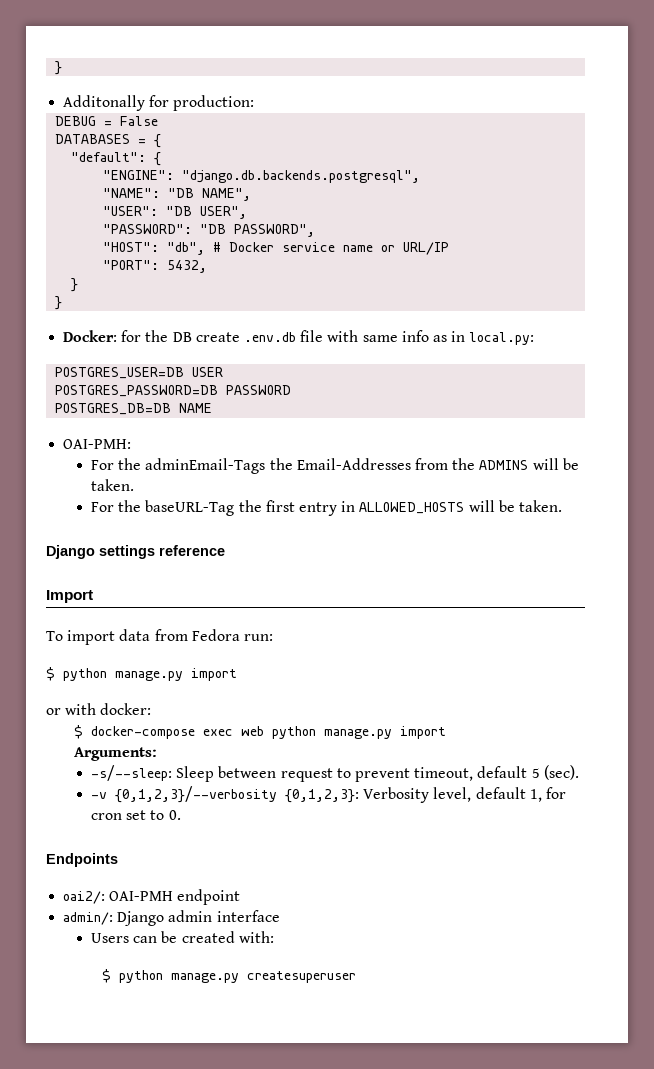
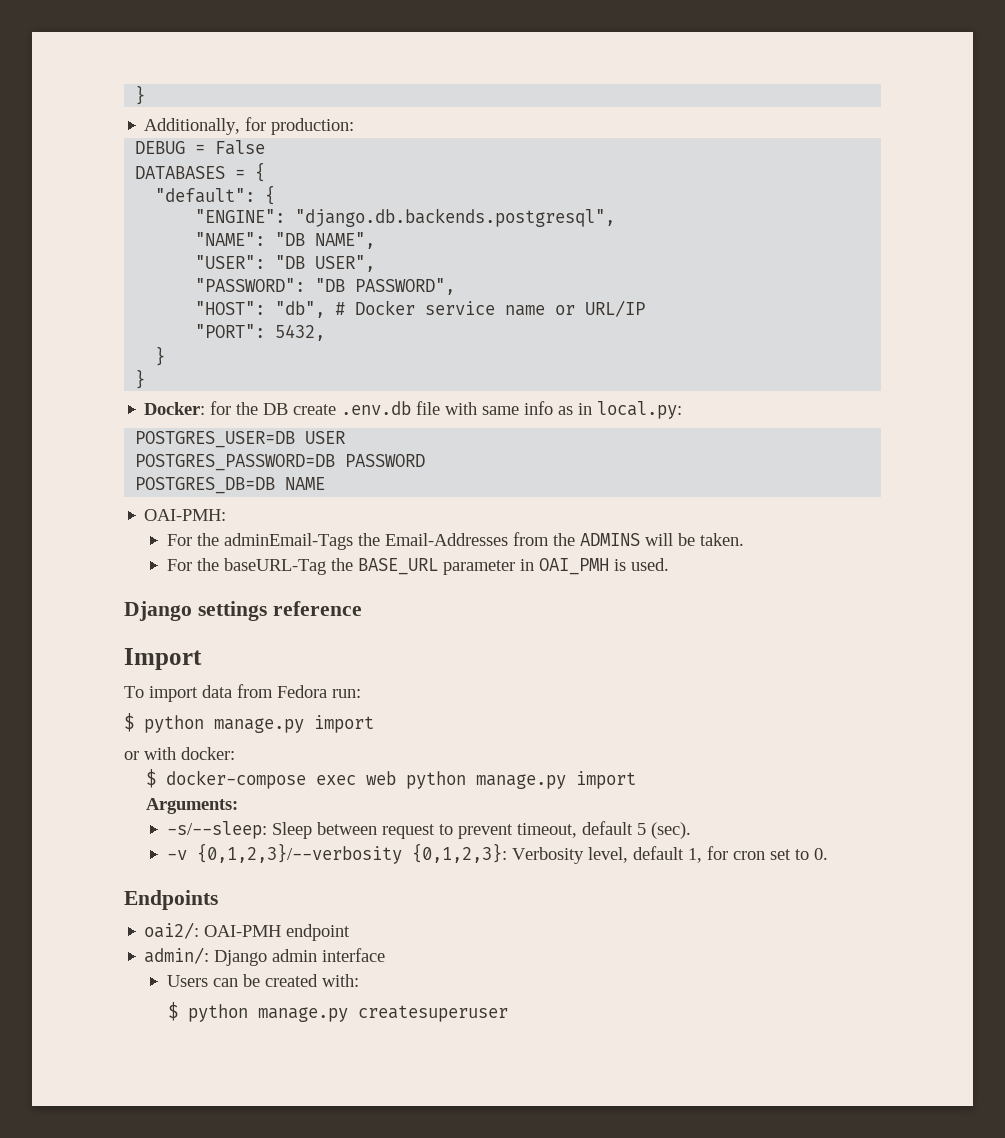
[55,61,63,75] [63,95,146,111] } // Additonally -> [135,85,146,105] [144,118,241,135] } // Additionally,
[265,500,562,516] first entry in ALLOWED_HOSTS will be taken. -> [357,558,669,575] BASE_URL parameter in OAI_PMH is used.

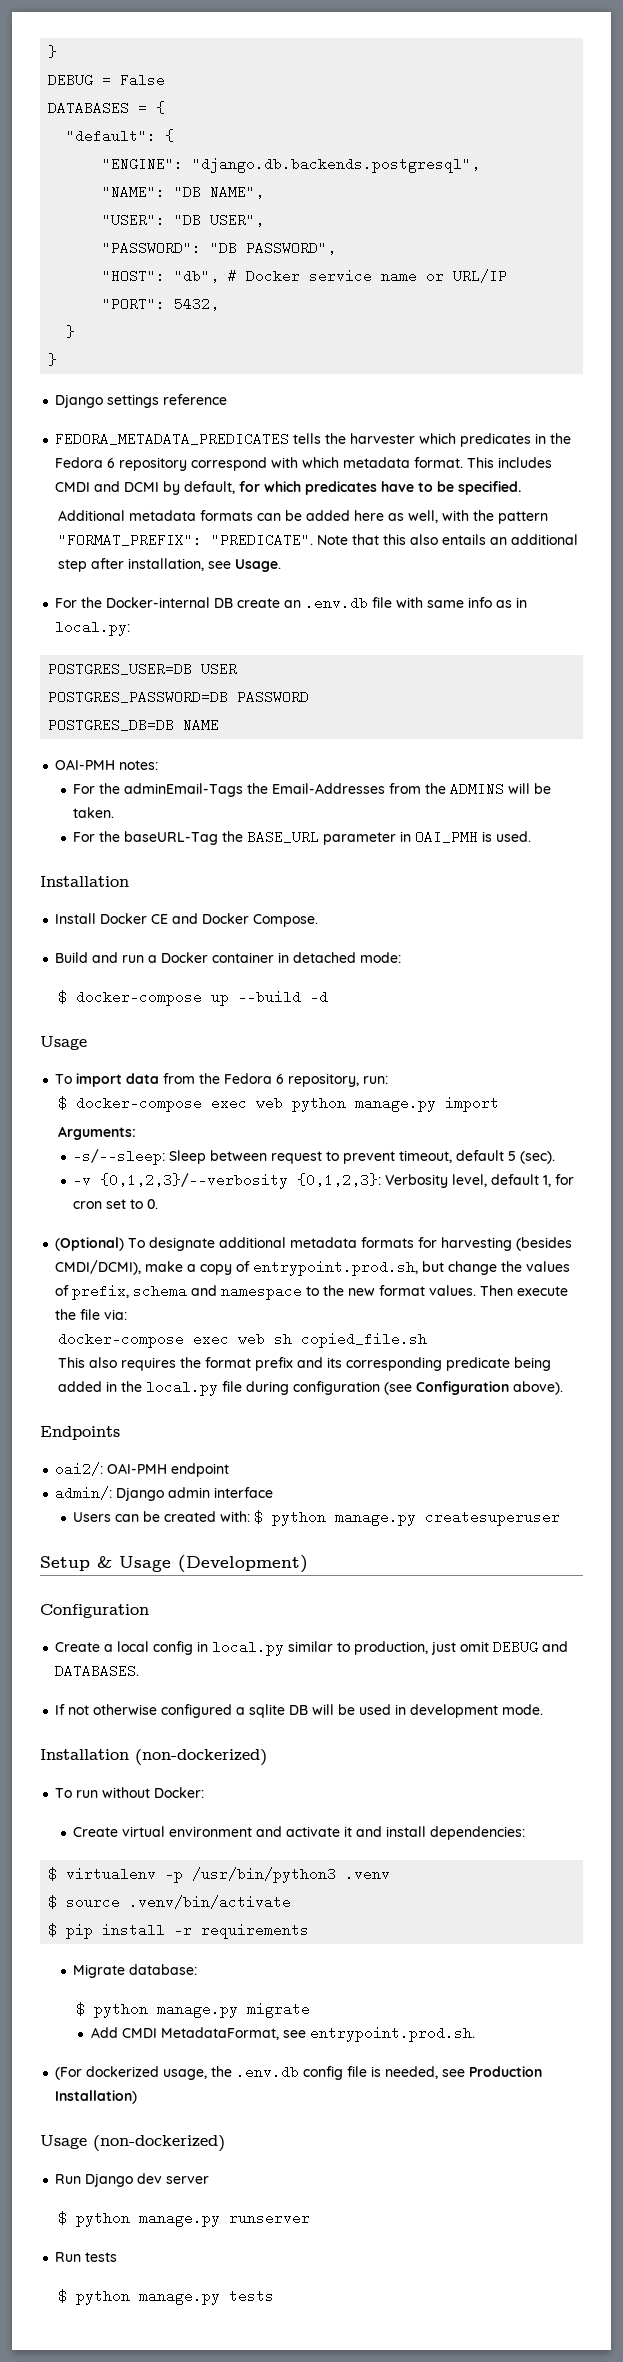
[135,85,146,105] [144,117,355,135] } // Additionally, for production: -> [48,45,58,58] }
[144,401,259,415] Docker: for the -> [55,394,228,408] [55,432,572,447] [55,457,553,471] [55,481,522,495] [57,510,548,524] [57,533,578,547] [57,558,281,572] [55,597,211,608] Django settings reference // FEDORA_METADATA_PREDICATES tells the harvester which predicates in the Fedora 6 repository correspond with which metadata format. This includes CMDI and DCMI by default, for which predicates have to be specified. // Additional metadata formats can be added here as well, with the pattern "FORMAT_PREFIX": "PREDICATE". Note that this also entails an additional step after installation, see Usage. // For the Docker-internal
(337, 409) none -> [284,600,302,608] an
[144,509,227,521] OAI-PMH: -> [55,759,159,770] OAI-PMH notes:
[124,601,362,621] [124,648,202,670] [124,684,361,702] [124,713,374,733] [124,747,235,760] Django settings reference // Import // To import data from Fedora run: // $ python manage.py import // or with docker: -> [40,876,129,887] [55,913,319,927] [55,952,402,963] [57,990,328,1006] [40,1036,87,1050] [55,1073,389,1087] Installation // Install Docker CE and Docker Compose. // Build and run a Docker container in detached mode: // $ docker-compose up --build -d // Usage // To import data from the Fedora 6 repository, run:
(828, 854) none -> [55,1237,573,1251] [55,1260,571,1276] [55,1284,569,1300] [55,1309,128,1320] [57,1332,427,1348] [57,1357,551,1371] [57,1380,563,1396] // (Optional) To designate additional metadata formats for harvesting (besides CMDI/DCMI), make a copy of entrypoint.prod.sh, but change the values of prefix, schema and namespace to the new format values. Then execute the file via: // docker-compose exec web sh copied_file.sh // This also requires the format prefix and its corresponding predicate being added in the local.py file during configuration (see Configuration above).
[168,1002,509,1022] // $ python manage.py createsuperuser -> [254,1510,561,1526] [40,1555,308,1573] [40,1604,149,1618] [55,1640,569,1656] [55,1664,140,1678] [55,1704,544,1718] [40,1749,267,1766] [55,1787,205,1798] [73,1826,526,1840] [48,1867,391,1883] [48,1895,292,1909] [48,1923,310,1939] [73,1964,198,1978] [75,2002,310,2018] [91,2026,476,2042] [55,2065,543,2080] [55,2090,138,2104] [40,2135,225,2152] [55,2173,210,2187] [57,2211,310,2227] [55,2252,118,2262] [57,2289,274,2305] $ python manage.py createsuperuser // Setup & Usage (Development) // Configuration // Create a local config in local.py similar to production, just omit DEBUG and DATABASES. // If not otherwise configured a sqlite DB will be used in development mode. // Installation (non-dockerized) // To run without Docker: // Create virtual environment and activate it and install dependencies: // $ virtualenv -p /usr/bin/python3 .venv // $ source .venv/bin/activate // $ pip install -r requirements // Migrate database: // $ python manage.py migrate // Add CMDI MetadataFormat, see entrypoint.prod.sh. // (For dockerized usage, the .env.db config file is needed, see Production Installation) // Usage (non-dockerized) // Run Django dev server // $ python manage.py runserver // Run tests // $ python manage.py tests

